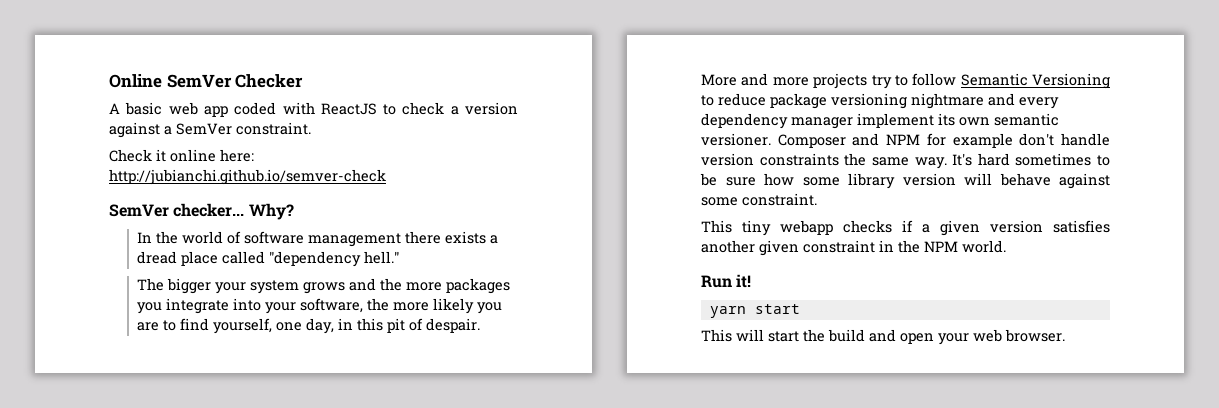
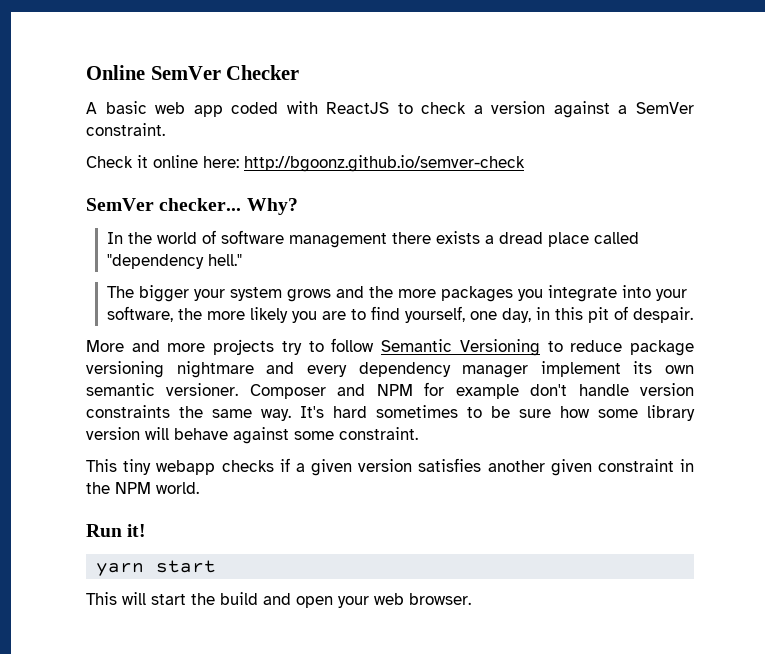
[109,169,386,185] http://jubianchi.github.io/semver-check -> [244,155,525,172] http://bgoonz.github.io/semver-check

